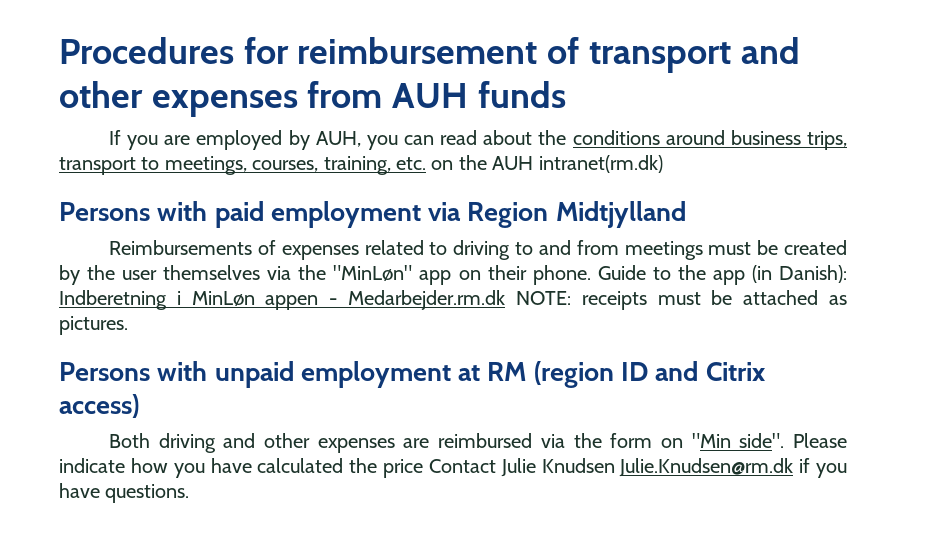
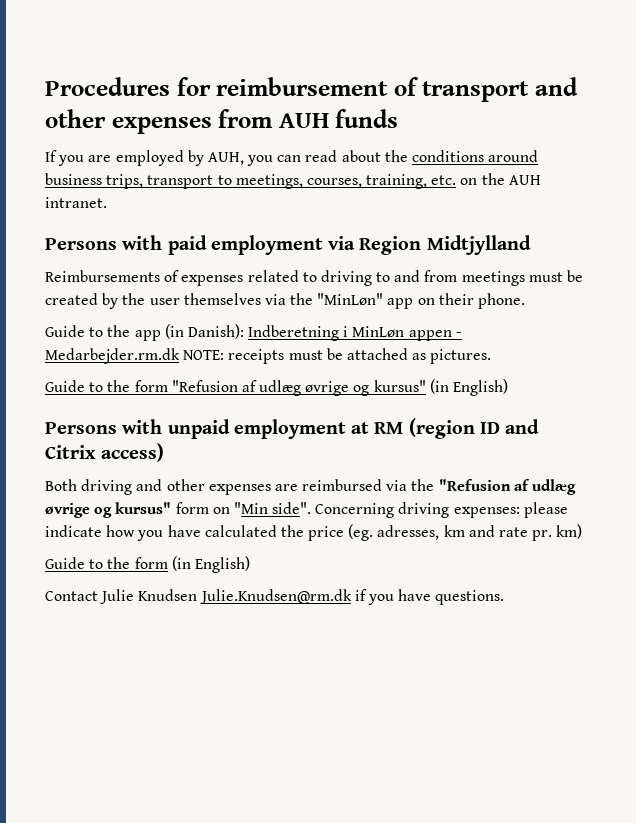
[538,155,663,173] intranet(rm.dk) -> [45,197,107,208] intranet.
(591, 275) none -> (526, 301) //
(128, 325) none -> [45,379,509,396] // Guide to the form "Refusion af udlæg øvrige og kursus" (in English)
[610,433,847,448] form on "Min side". Please -> [438,479,577,495] [45,502,568,518] "Refusion af udlæg øvrige og kursus" form on "Min side". Concerning driving expenses: please
(423, 468) none -> [348,524,583,541] [45,556,250,573] (eg. adresses, km and rate pr. km) // Guide to the form (in English) //

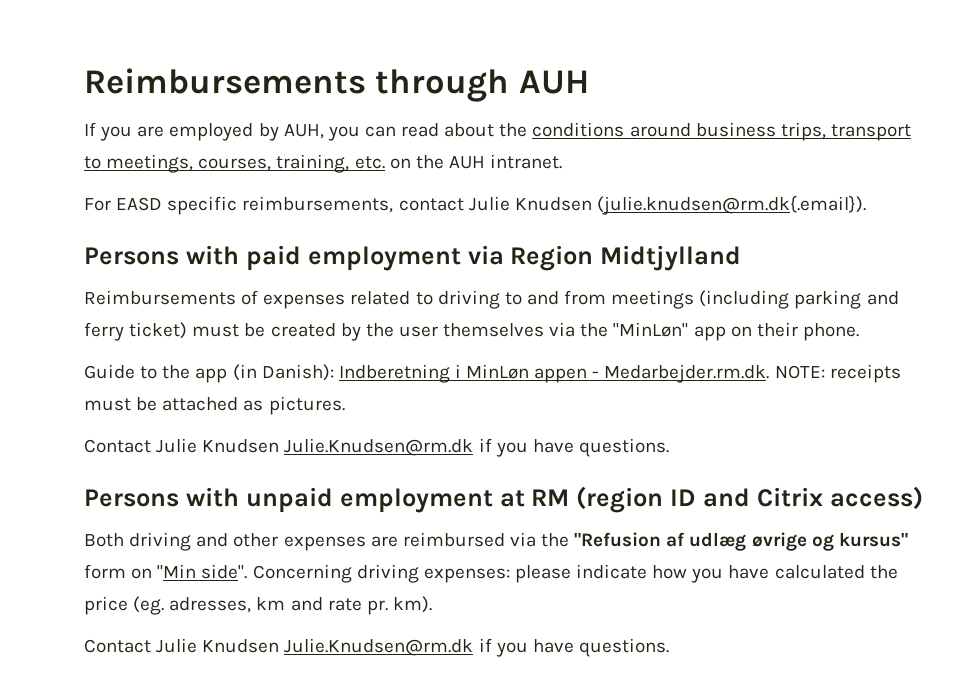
[45,77,579,102] [45,109,399,134] Procedures for reimbursement of transport and other expenses from AUH funds -> [84,68,589,102] Reimbursements through AUH
(107, 202) none -> [84,195,866,215] // For EASD specific reimbursements, contact Julie Knudsen (julie.knudsen@rm.dk{.email}).
(525, 278) none -> [699,290,899,309] [84,322,188,341] (including parking and ferry ticket)
[45,348,180,364] Medarbejder.rm.dk -> [604,364,770,383] Medarbejder.rm.dk.
[45,379,509,396] Guide to the form "Refusion af udlæg øvrige og kursus" (in English) -> [84,438,669,457] Contact Julie Knudsen Julie.Knudsen@rm.dk if you have questions.
[556,524,583,539] [45,556,250,573] km) // Guide to the form (in English) -> [392,596,432,613] km).

